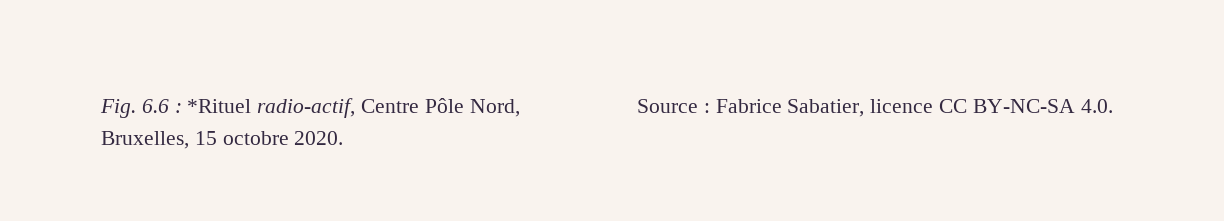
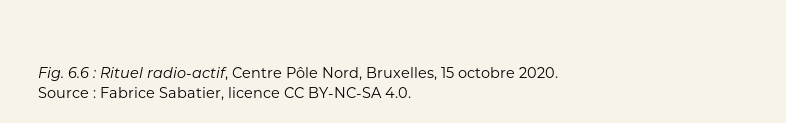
[187,99,252,113] *Rituel -> [100,67,143,78] Rituel

